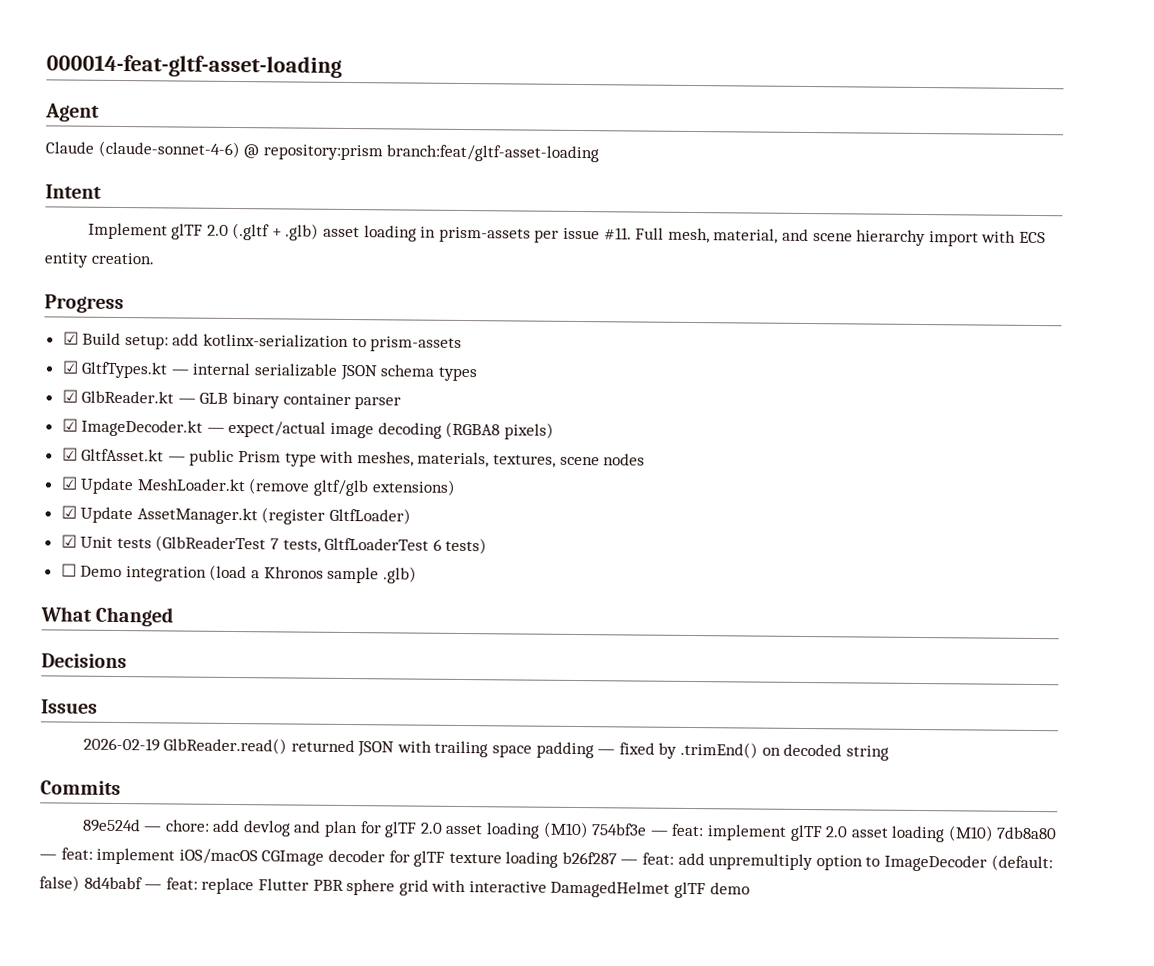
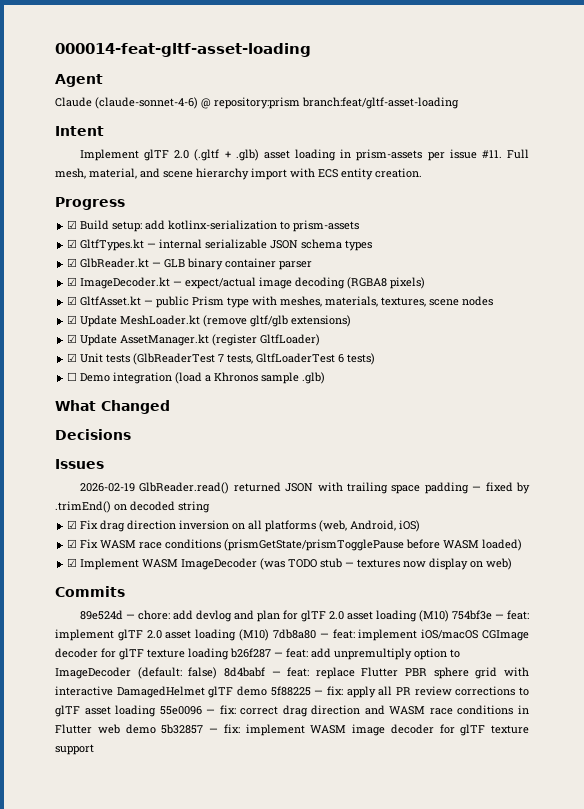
(889, 753) none -> [67,520,421,532] [67,539,523,551] [67,558,513,570] // ☑ Fix drag direction inversion on all platforms (web, Android, iOS) // ☑ Fix WASM race conditions (prismGetState/prismTogglePause before WASM loaded) // ☑ Implement WASM ImageDecoder (was TODO stub — textures now display on web)
(750, 888) none -> [270,686,530,698] [55,705,529,717] [55,724,529,736] [55,744,94,755] 5f88225 — fix: apply all PR review corrections to glTF asset loading 55e0096 — fix: correct drag direction and WASM race conditions in Flutter web demo 5b32857 — fix: implement WASM image decoder for glTF texture support

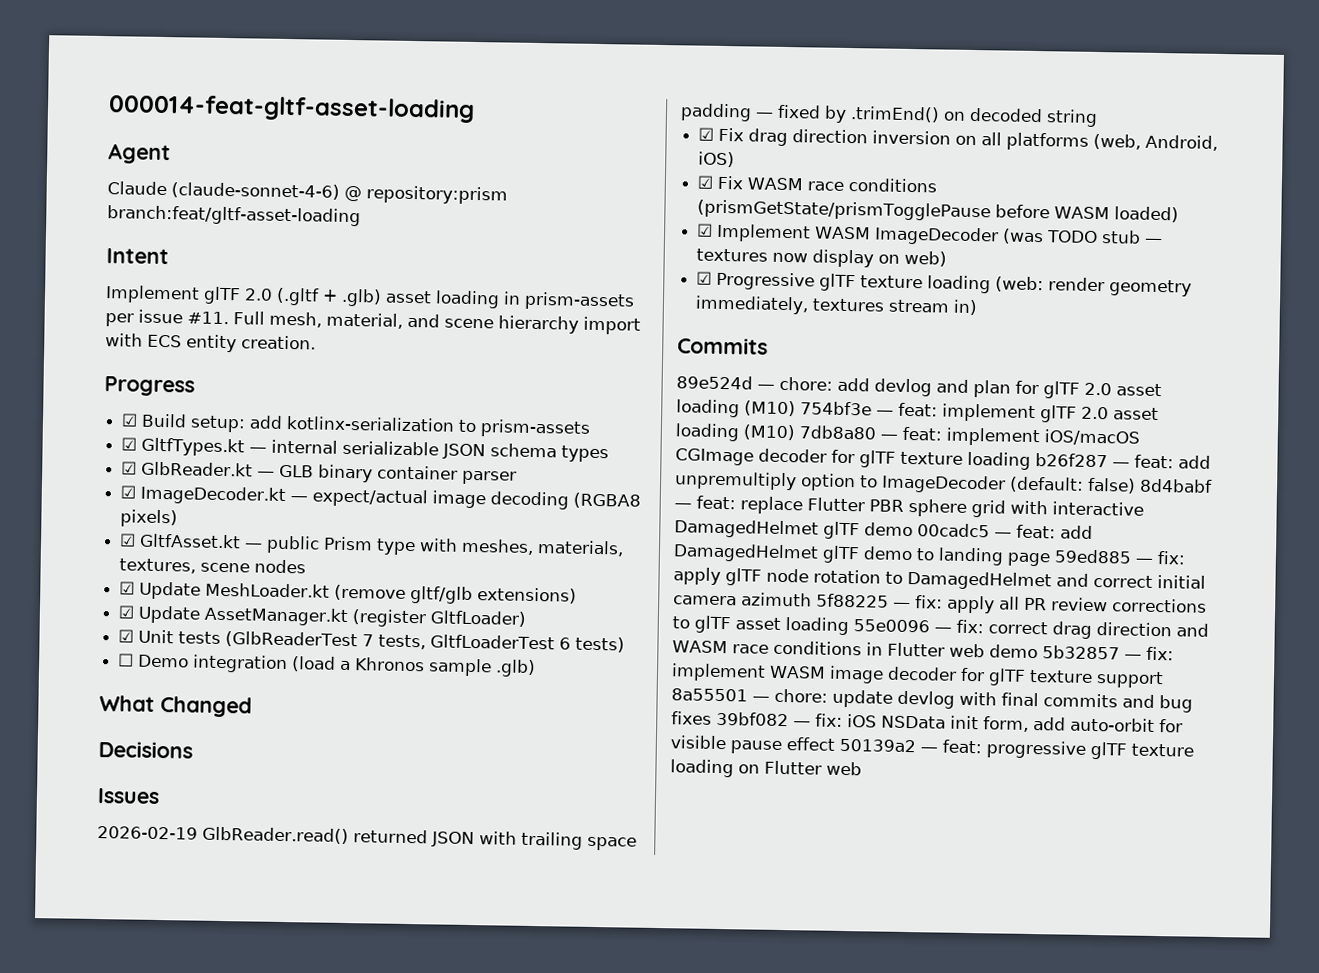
(513, 564) none -> [696,271,1193,297] [695,295,979,316] // ☑ Progressive glTF texture loading (web: render geometry immediately, textures stream in)
(267, 691) none -> [917,523,1093,539] [673,543,1186,567] [673,567,1206,591] [673,592,812,607] 00cadc5 — feat: add DamagedHelmet glTF demo to landing page 59ed885 — fix: apply glTF node rotation to DamagedHelmet and correct initial camera azimuth
(94, 749) none -> [671,688,1193,713] [671,711,1183,733] [670,735,1194,760] [670,759,862,778] 8a55501 — chore: update devlog with final commits and bug fixes 39bf082 — fix: iOS NSData init form, add auto-orbit for visible pause effect 50139a2 — feat: progressive glTF texture loading on Flutter web

